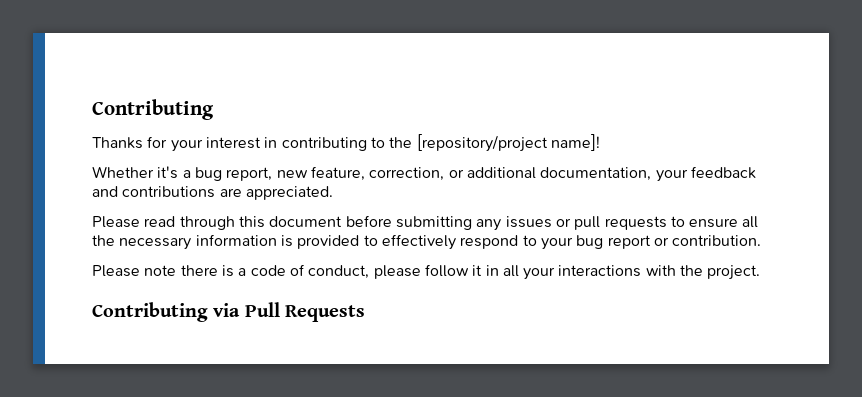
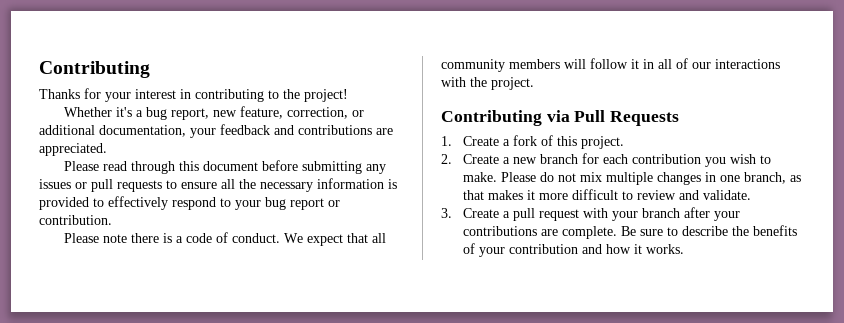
[416,134,600,152] [repository/project name]! -> [304,89,348,102] project!
[308,265,421,279] conduct, please -> [231,233,386,246] [441,59,586,72] conduct. We expect that all community members will
[523,267,556,280] your -> [676,58,711,69] of our
(365, 313) none -> [441,135,624,149] [441,153,771,167] [462,172,801,185] [462,189,751,200] [441,207,740,221] [462,225,797,239] [462,243,684,257] // 1. Create a fork of this project. // 2. Create a new branch for each contribution you wish to make. Please do not mix multiple changes in one branch, as that makes it more difficult to review and validate. // 3. Create a pull request with your branch after your contributions are complete. Be sure to describe the benefits of your contribution and how it works.

